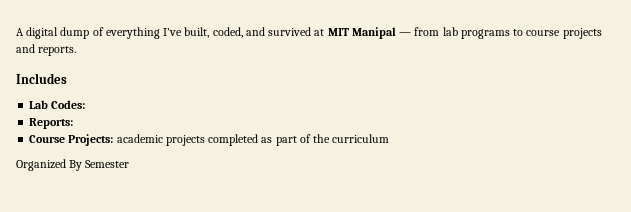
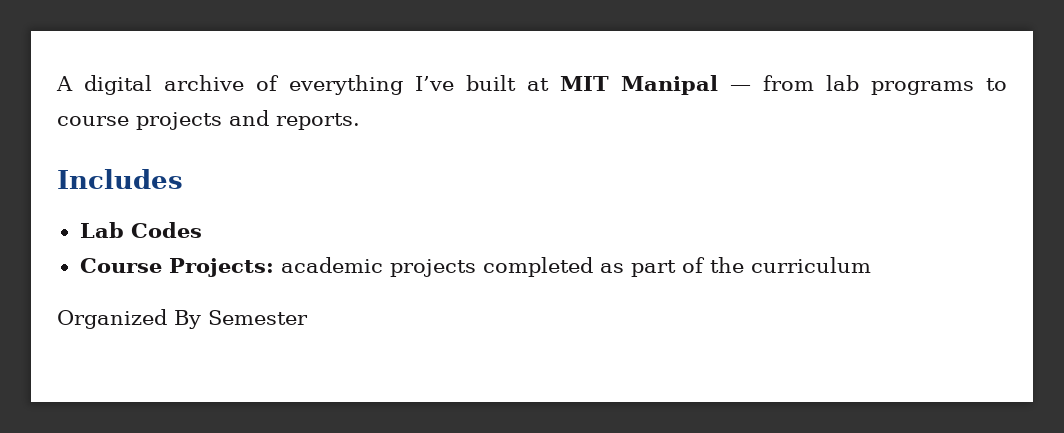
[60,27,90,39] dump -> [164,75,244,91] archive
[184,27,312,38] built, coded, and survived -> [466,75,516,91] built
[51,100,86,109] [29,118,74,129] Codes: // Reports: -> [130,222,202,238] Codes

